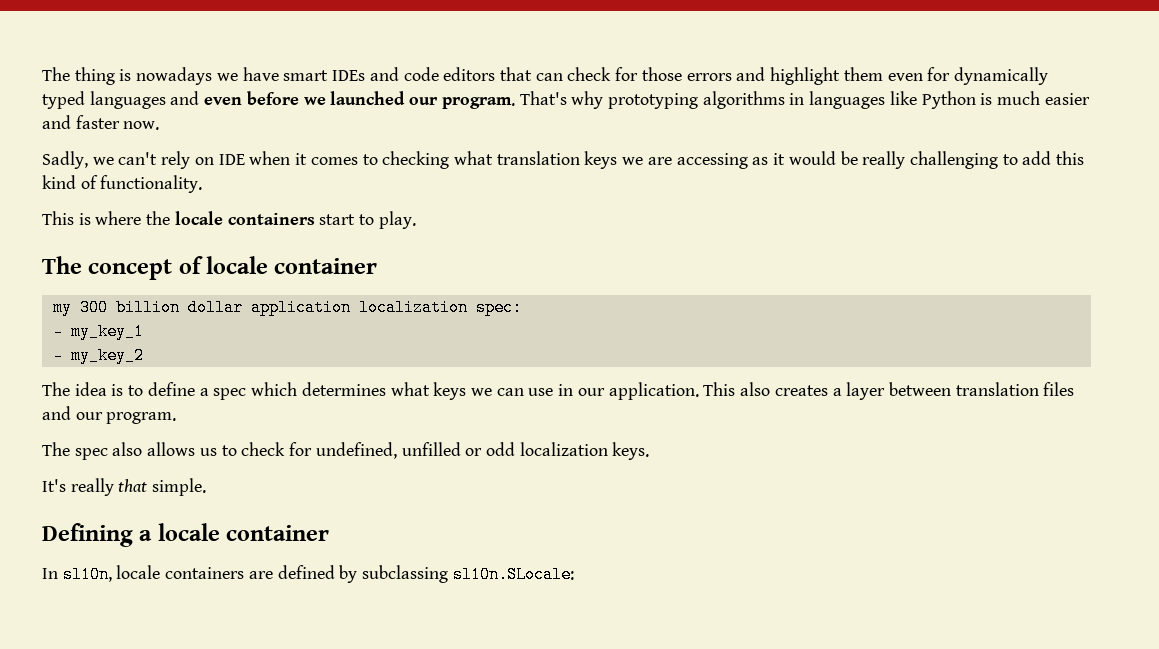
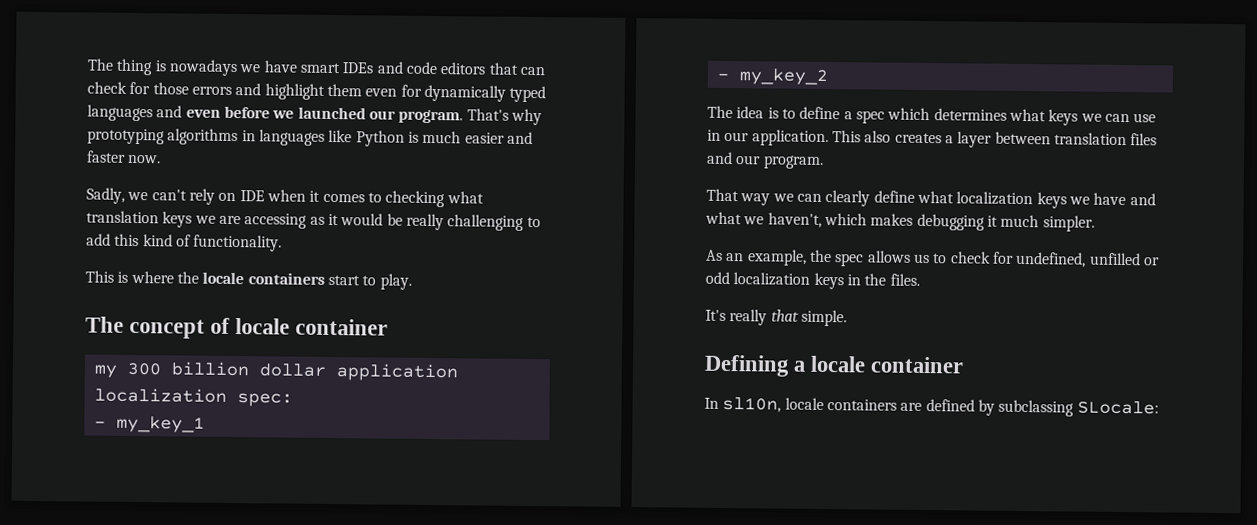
[42,442,143,460] The spec also -> [706,188,1156,209] [705,211,1095,232] [706,249,865,267] That way we can clearly define what localization keys we have and what we haven't, which makes debugging it much simpler. // As an example, the spec
[612,442,650,460] keys. -> [813,272,920,290] keys in the files.
[452,566,574,583] sl10n.SLocale: -> [1076,400,1159,415] SLocale:

